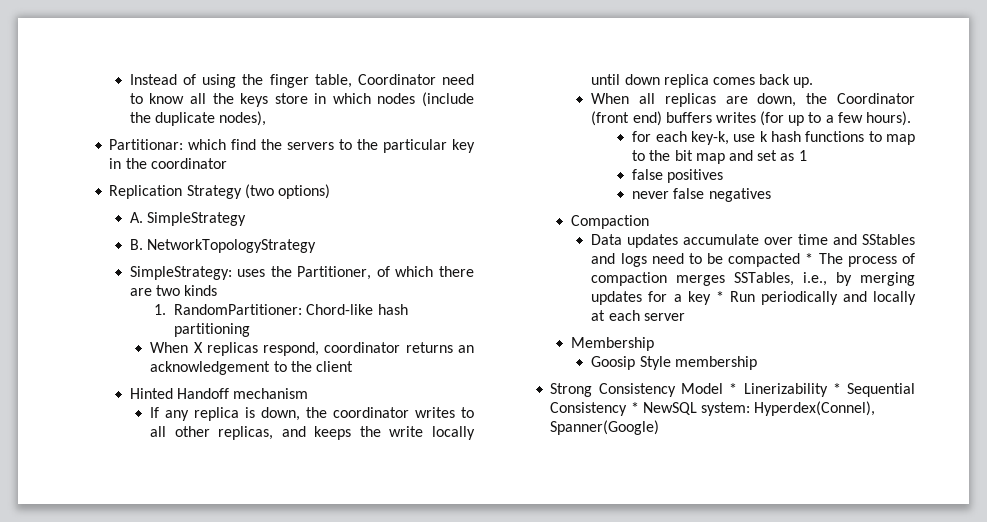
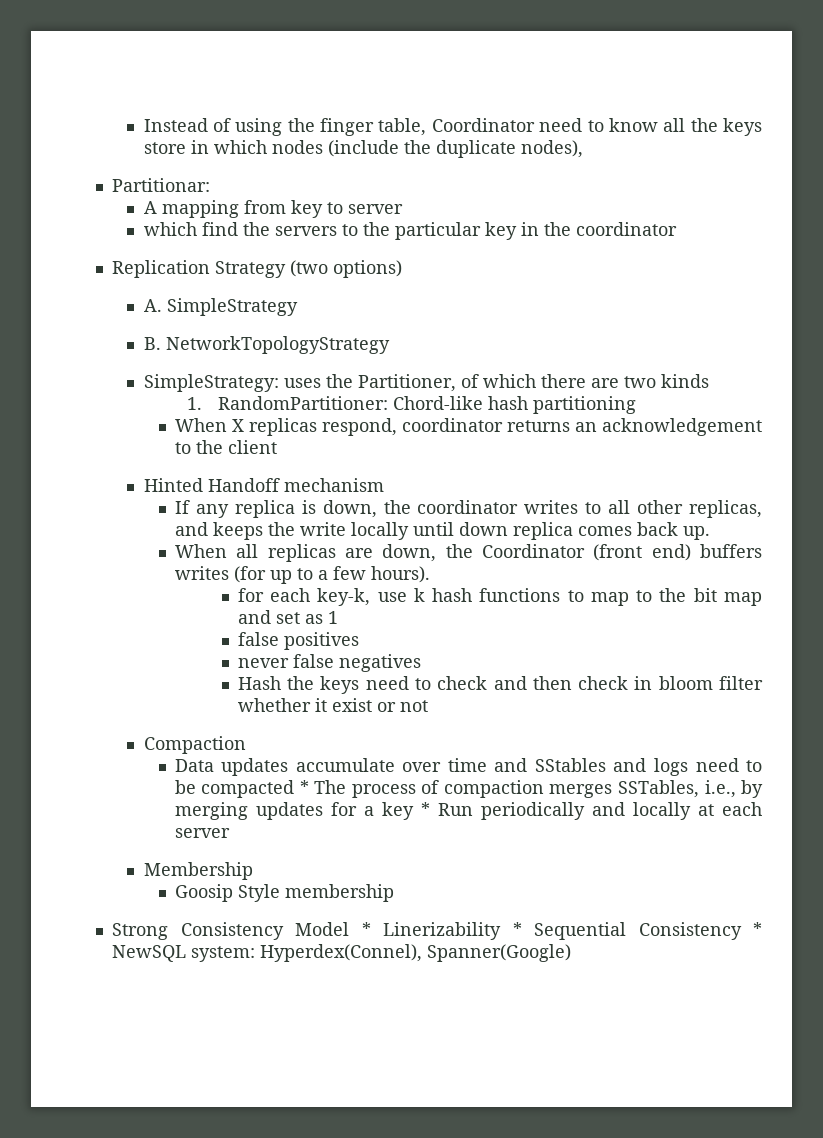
(184, 144) none -> [143,200,403,218] // A mapping from key to server //
(771, 195) none -> [237,676,763,694] [237,698,428,712] // Hash the keys need to check and then check in bloom filter whether it exist or not

